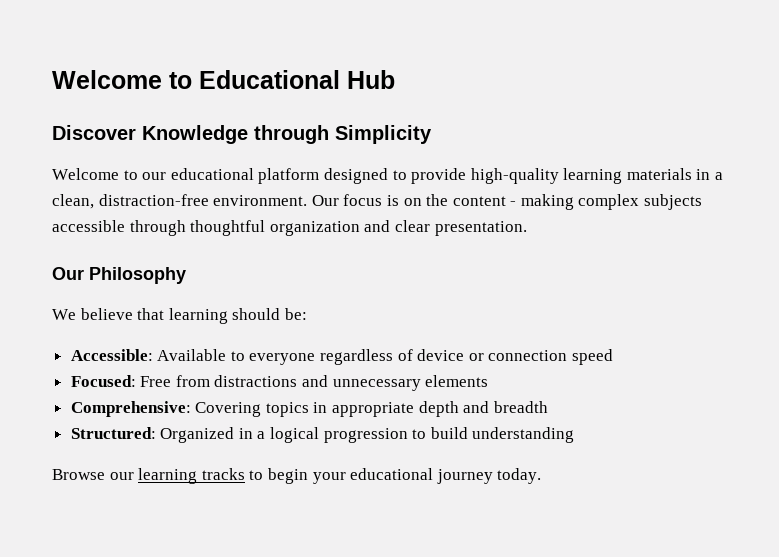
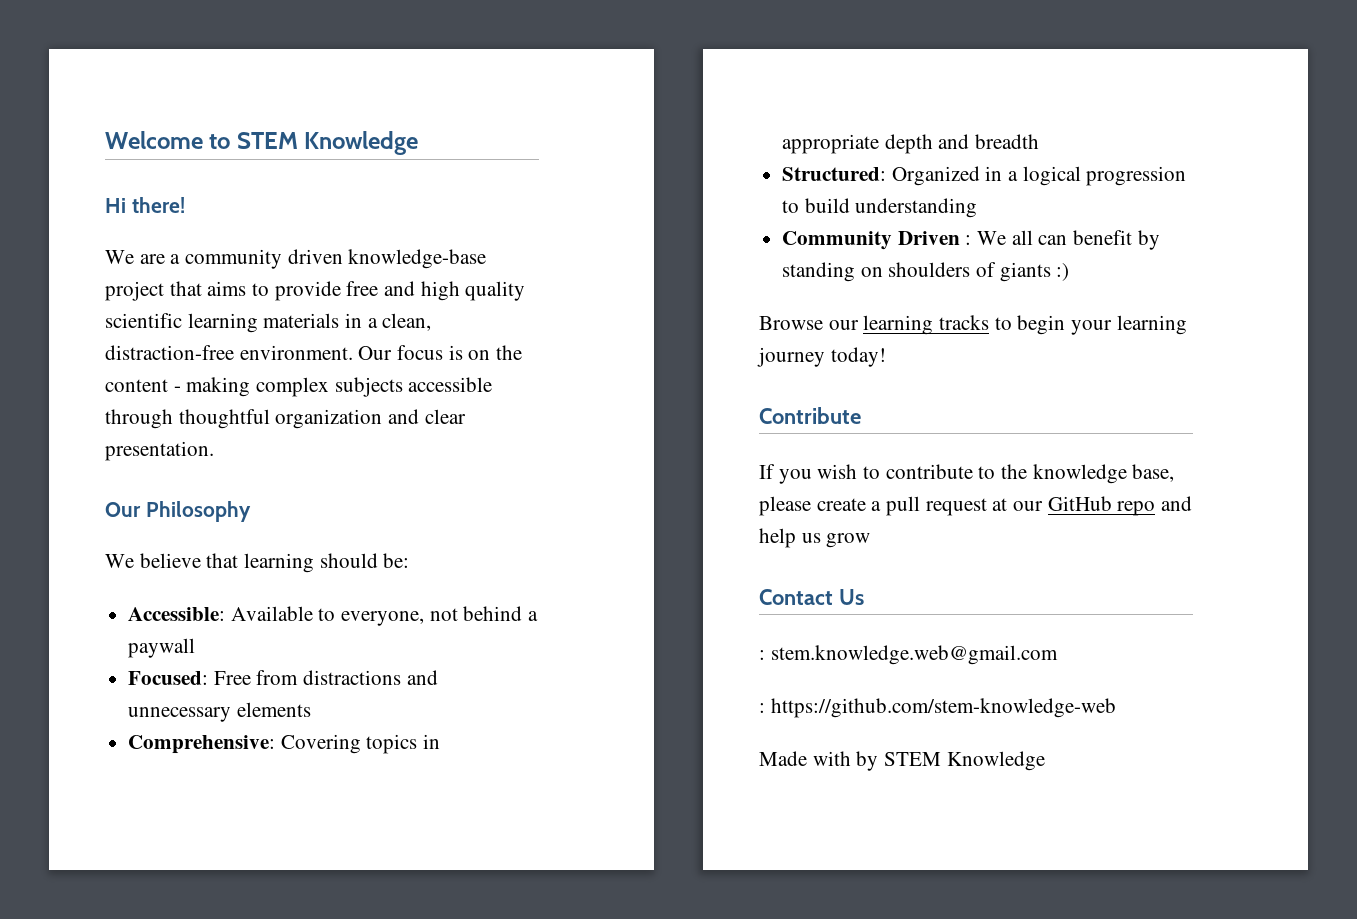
[52,70,395,89] [52,125,432,144] [52,168,559,184] Welcome to Educational Hub // Discover Knowledge through Simplicity // Welcome to our educational platform designed to provide high-quality -> [105,131,419,155] [105,197,185,213] [105,249,487,269] [105,281,526,301] [105,313,182,328] Welcome to STEM Knowledge // Hi there! // We are a community driven knowledge-base project that aims to provide free and high quality scientific
[249,349,614,365] everyone regardless of device or connection speed -> [341,606,539,626] [128,638,196,658] everyone, not behind a paywall
(575, 435) none -> [782,230,1160,250] [782,262,1070,282] // Community Driven : We all can benefit by standing on shoulders of giants :)
[350,468,542,484] educational journey today. -> [1116,315,1187,335] [757,347,886,367] [759,407,861,424] [759,464,1175,484] [759,496,1193,516] [759,528,871,548] [759,589,864,605] [759,645,1058,665] [759,698,1116,718] [759,751,1045,771] learning journey today! // Contribute // If you wish to contribute to the knowledge base, please create a pull request at our GitHub repo and help us grow // Contact Us // : stem.knowledge.web@gmail.com // : https://github.com/stem-knowledge-web // Made with by STEM Knowledge

